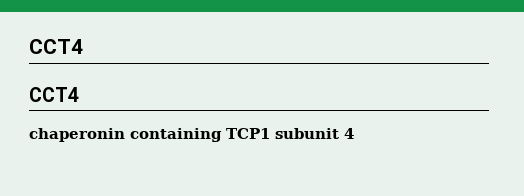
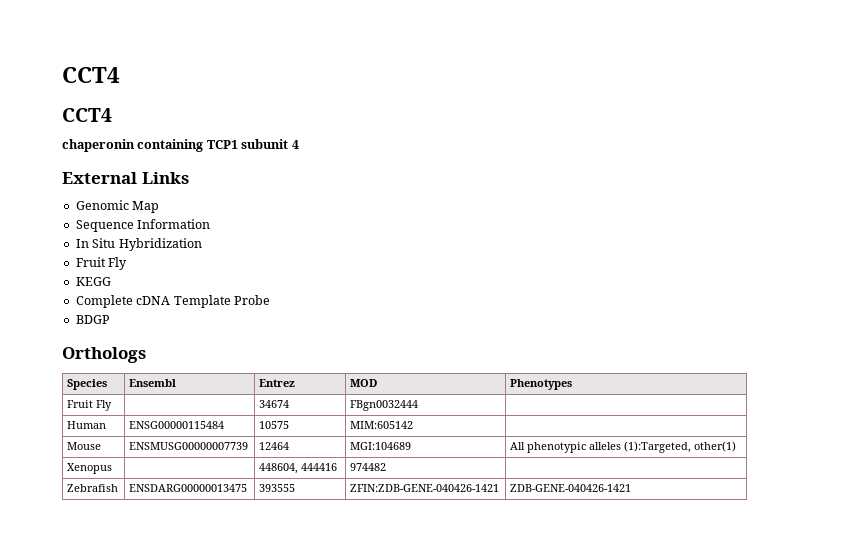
(354, 133) none -> [62,172,189,184] [75,200,160,213] [75,219,211,232] [75,238,202,251] [75,257,128,270] [75,277,111,286] [75,295,270,308] [75,315,110,324] [62,347,146,363] [67,379,108,390] [129,379,177,387] [259,379,296,387] [350,379,378,387] [510,379,573,390] [67,400,113,411] [259,400,290,408] [350,400,419,411] [67,421,107,429] [129,421,225,429] [259,421,290,429] [350,421,414,429] [67,442,102,450] [129,442,249,450] [259,442,290,450] [350,442,412,450] [510,441,737,453] [67,463,113,474] [259,463,338,474] [350,463,387,471] [67,484,119,492] [129,484,248,492] [259,484,296,492] [350,484,500,492] [510,484,632,492] // External Links // Genomic Map // Sequence Information // In Situ Hybridization // Fruit Fly // KEGG // Complete cDNA Template Probe // BDGP // Orthologs // Species | Ensembl | Entrez | MOD | Phenotypes // Fruit Fly | | 34674 | FBgn0032444 | // Human | ENSG00000115484 | 10575 | MIM:605142 | // Mouse | ENSMUSG00000007739 | 12464 | MGI:104689 | All phenotypic alleles (1):Targeted, other(1) // Xenopus | | 448604, 444416 | 974482 | // Zebrafish | ENSDARG00000013475 | 393555 | ZFIN:ZDB-GENE-040426-1421 | ZDB-GENE-040426-1421

